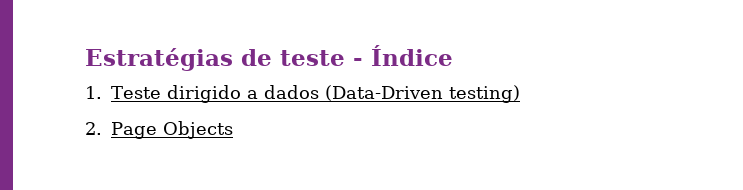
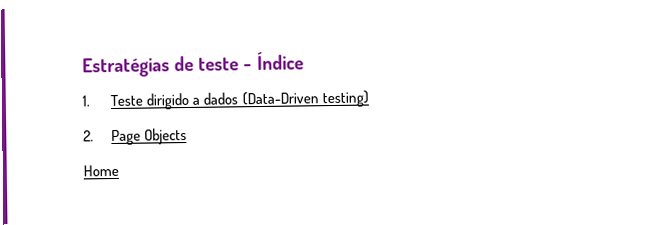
(233, 130) none -> [83,164,119,177] // Home

